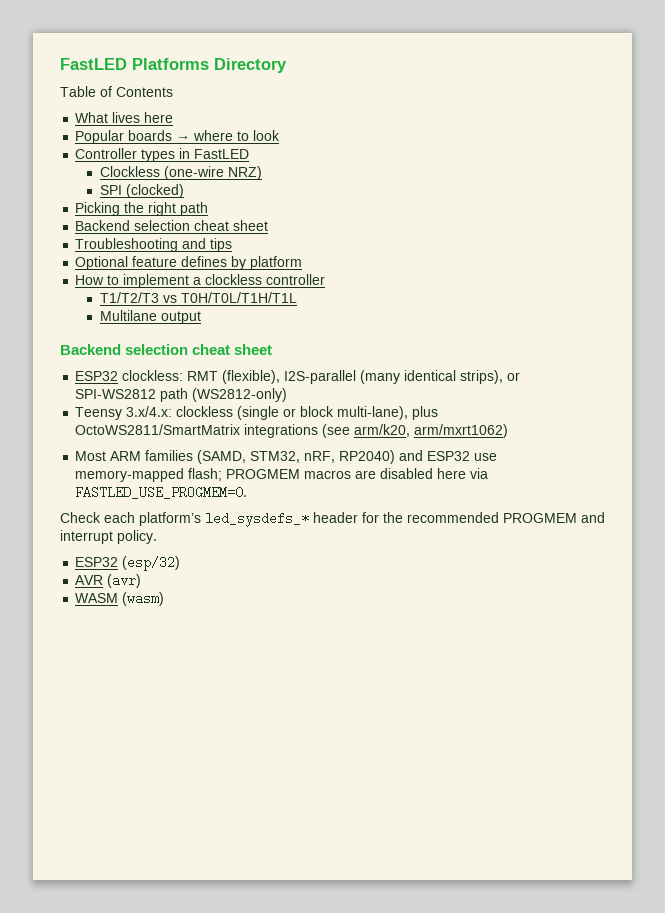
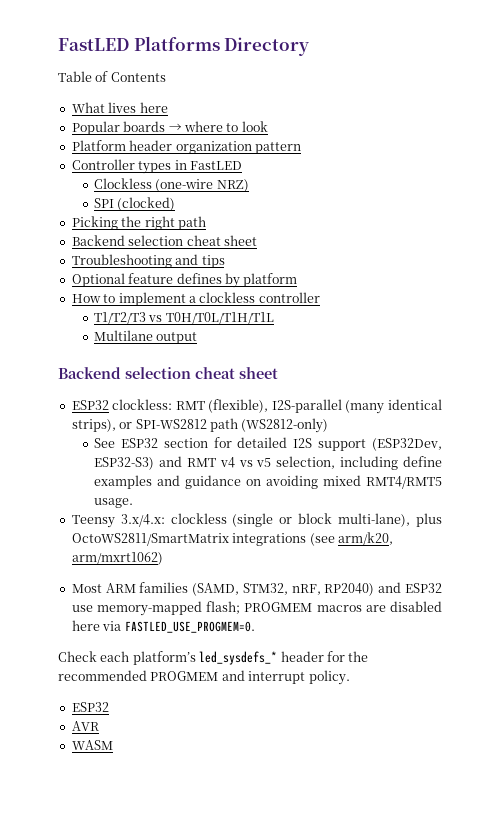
(281, 135) none -> [71,140,301,154] // Platform header organization pattern
(288, 395) none -> [94,437,442,451] [94,456,443,470] [94,475,442,489] [94,498,134,508] // See ESP32 section for detailed I2S support (ESP32Dev, ESP32‑S3) and RMT v4 vs v5 selection, including define examples and guidance on avoiding mixed RMT4/RMT5 usage.
[122,556,181,571] (esp/32) -> (109, 707) none
[107,574,142,588] (avr) -> (99, 726) none
[122,592,165,606] (wasm) -> (113, 745) none

